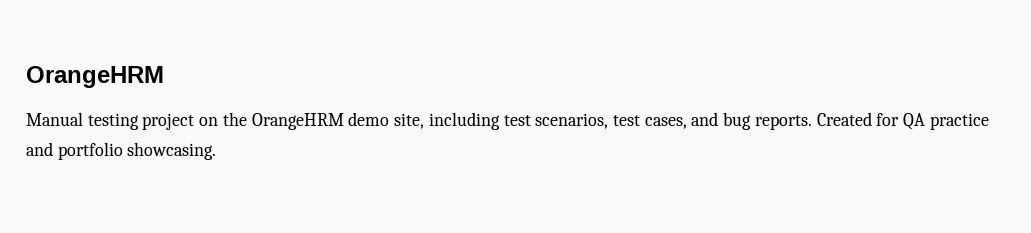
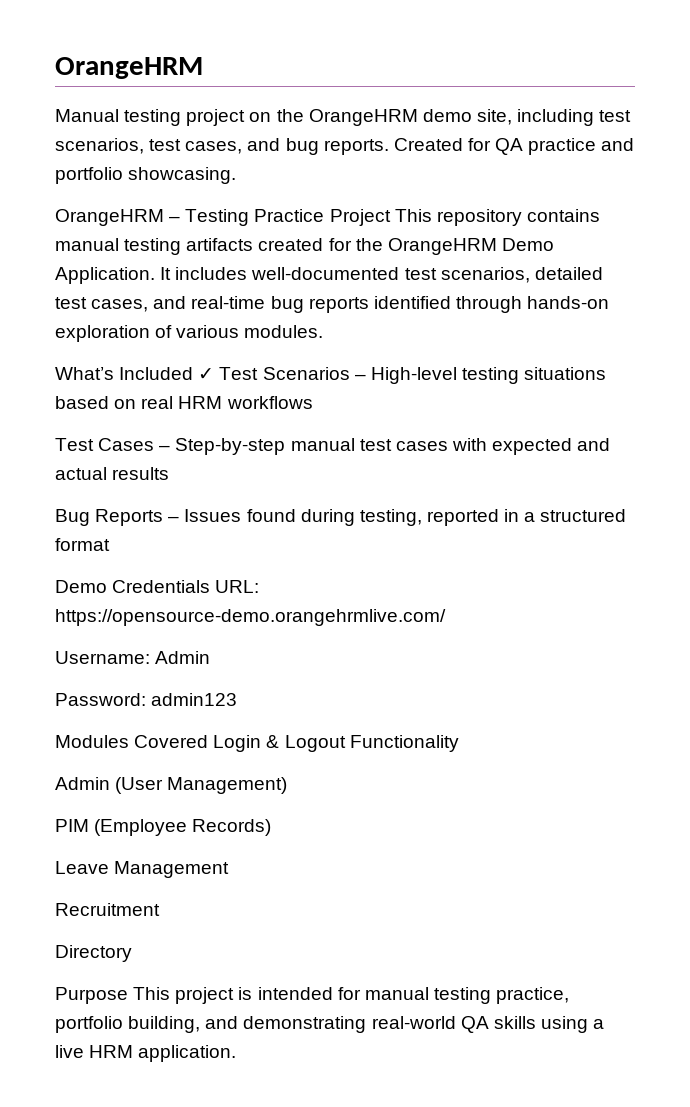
(217, 151) none -> [55,209,600,226] [55,238,554,255] [55,267,603,284] [55,296,610,313] [55,325,324,342] [55,367,607,384] [55,396,313,409] [55,438,611,455] [55,467,170,480] [55,509,627,526] [55,538,110,551] [55,580,260,593] [55,609,446,626] [55,651,211,664] [55,693,238,706] [55,735,459,752] [55,777,288,794] [55,819,272,836] [55,861,230,878] [55,903,160,916] [55,945,132,962] [55,987,570,1004] [55,1016,605,1033] [55,1045,237,1062] // OrangeHRM – Testing Practice Project This repository contains manual testing artifacts created for the OrangeHRM Demo Application. It includes well-documented test scenarios, detailed test cases, and real-time bug reports identified through hands-on exploration of various modules. // What’s Included ✓ Test Scenarios – High-level testing situations based on real HRM workflows // Test Cases – Step-by-step manual test cases with expected and actual results // Bug Reports – Issues found during testing, reported in a structured format // Demo Credentials URL: https://opensource-demo.orangehrmlive.com/ // Username: Admin // Password: admin123 // Modules Covered Login & Logout Functionality // Admin (User Management) // PIM (Employee Records) // Leave Management // Recruitment // Directory // Purpose This project is intended for manual testing practice, portfolio building, and demonstrating real-world QA skills using a live HRM application.

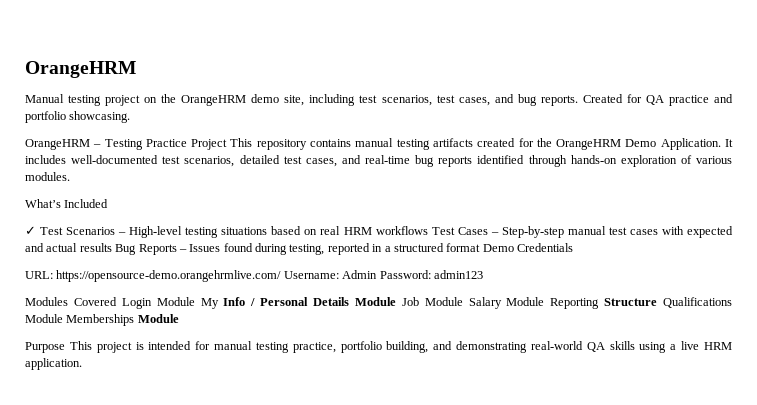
(194, 373) none -> (109, 203) //
(313, 402) // -> (428, 230) none
(170, 473) // -> (112, 247) none
(110, 544) // -> (481, 247) none
(211, 586) none -> (573, 247) //
(446, 617) // -> (282, 276) none
(211, 657) // -> (378, 274) none
[266,735,459,752] [55,777,288,794] [55,819,272,836] [55,861,230,878] [55,903,160,916] [55,945,132,962] & Logout Functionality // Admin (User Management) // PIM (Employee Records) // Leave Management // Recruitment // Directory -> [156,297,732,309] [25,314,179,326] Module My Info / Personal Details Module Job Module Salary Module Reporting Structure Qualifications Module Memberships Module

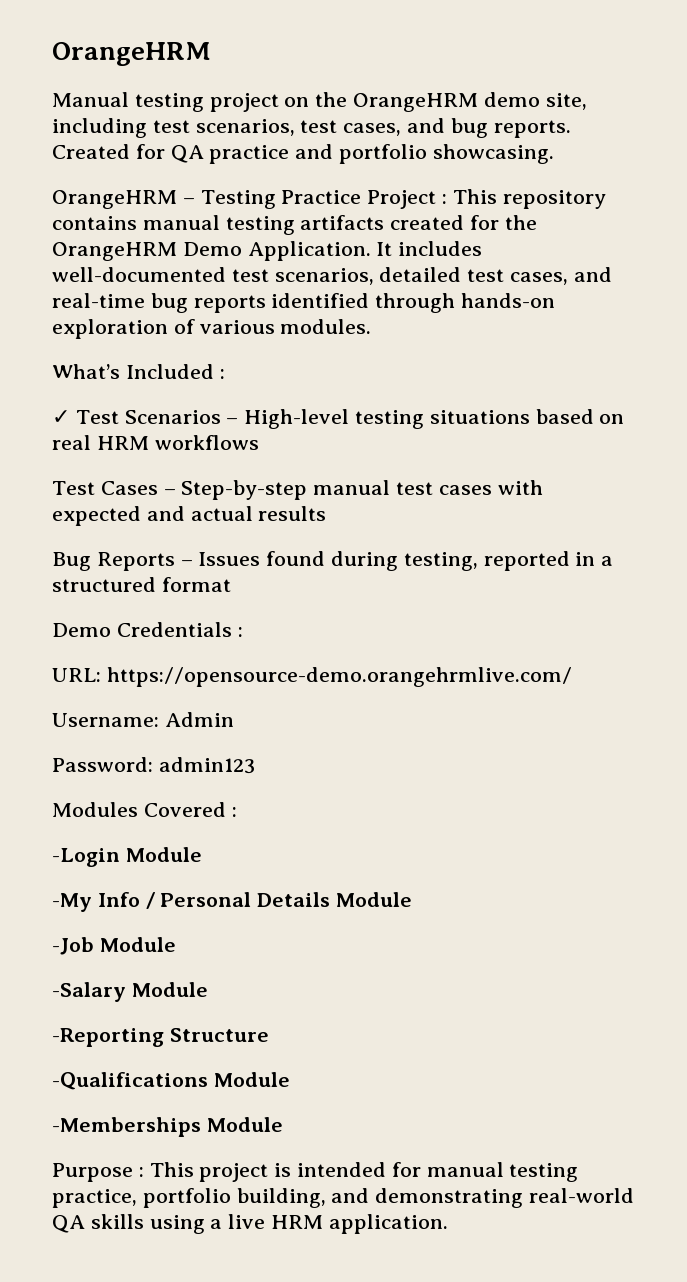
(228, 144) none -> [442,194,448,204] :
(109, 203) none -> [219,369,225,379] :
(428, 230) none -> (259, 442) //
(112, 247) none -> (327, 513) //
(481, 247) none -> (231, 584) //
(573, 247) none -> [237,627,243,637] :
(282, 276) none -> (572, 677) //
(378, 274) none -> (234, 719) //
[121,297,219,309] Login Module My -> [231,807,237,817] [52,847,202,867] [52,893,92,912] : // -Login Module // -My
[401,297,600,309] Job Module Salary Module Reporting -> [52,937,176,955] [52,982,208,1002] [52,1028,164,1047] // -Job Module // -Salary Module // -Reporting
[663,297,732,308] [25,314,135,326] Qualifications Module Memberships -> [52,1072,290,1090] [52,1117,201,1137] // -Qualifications Module // -Memberships
(65, 347) none -> [138,1167,144,1177] :

